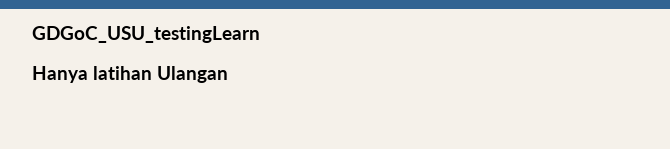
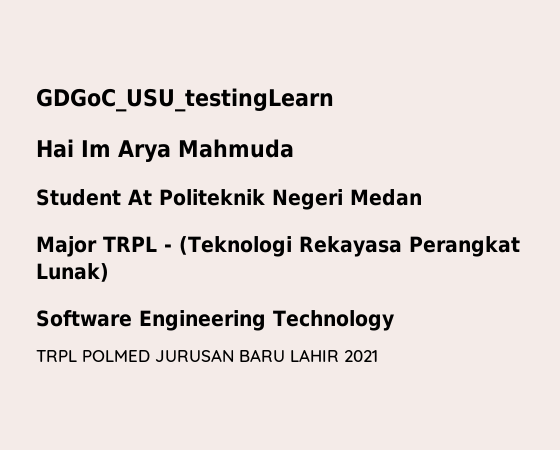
[32,66,228,83] Hanya latihan Ulangan -> [36,139,294,162] [36,189,422,210] [36,236,520,257] [36,263,109,282] [36,310,394,331] [36,349,378,362] Hai Im Arya Mahmuda // Student At Politeknik Negeri Medan // Major TRPL - (Teknologi Rekayasa Perangkat Lunak) // Software Engineering Technology // TRPL POLMED JURUSAN BARU LAHIR 2021

